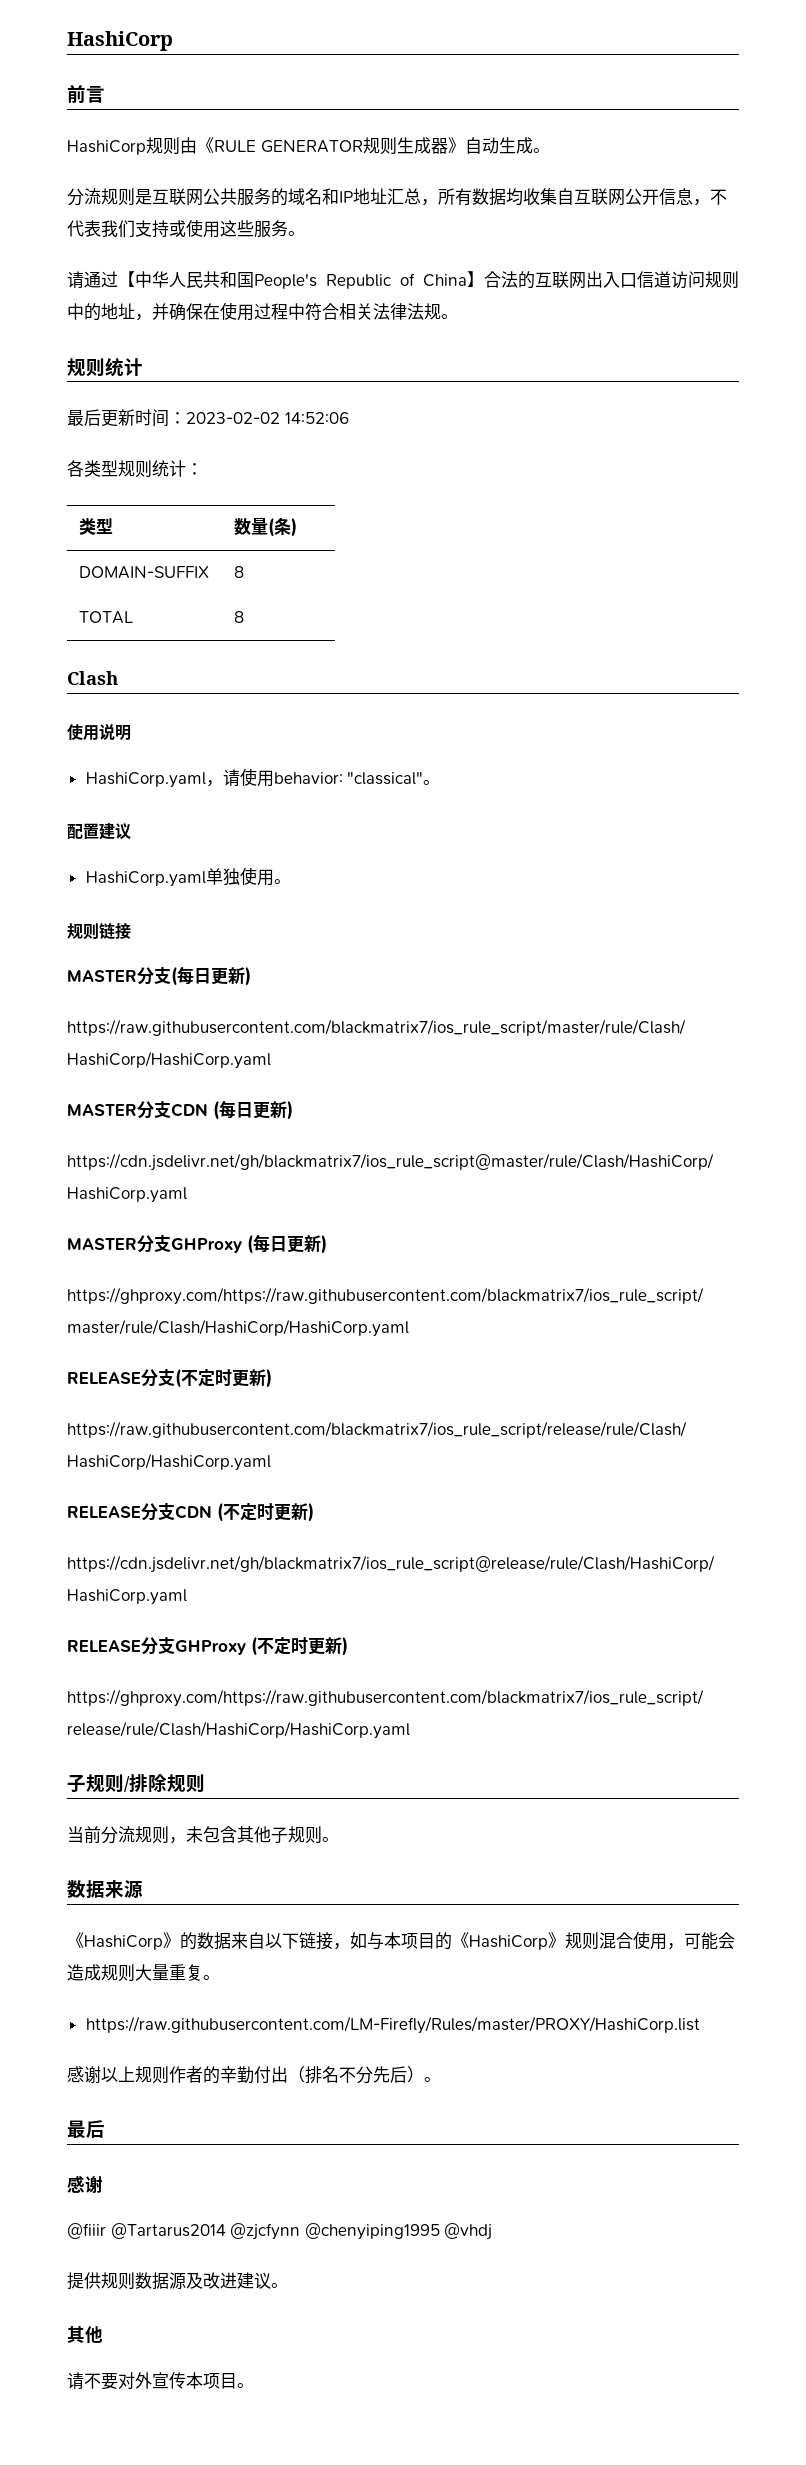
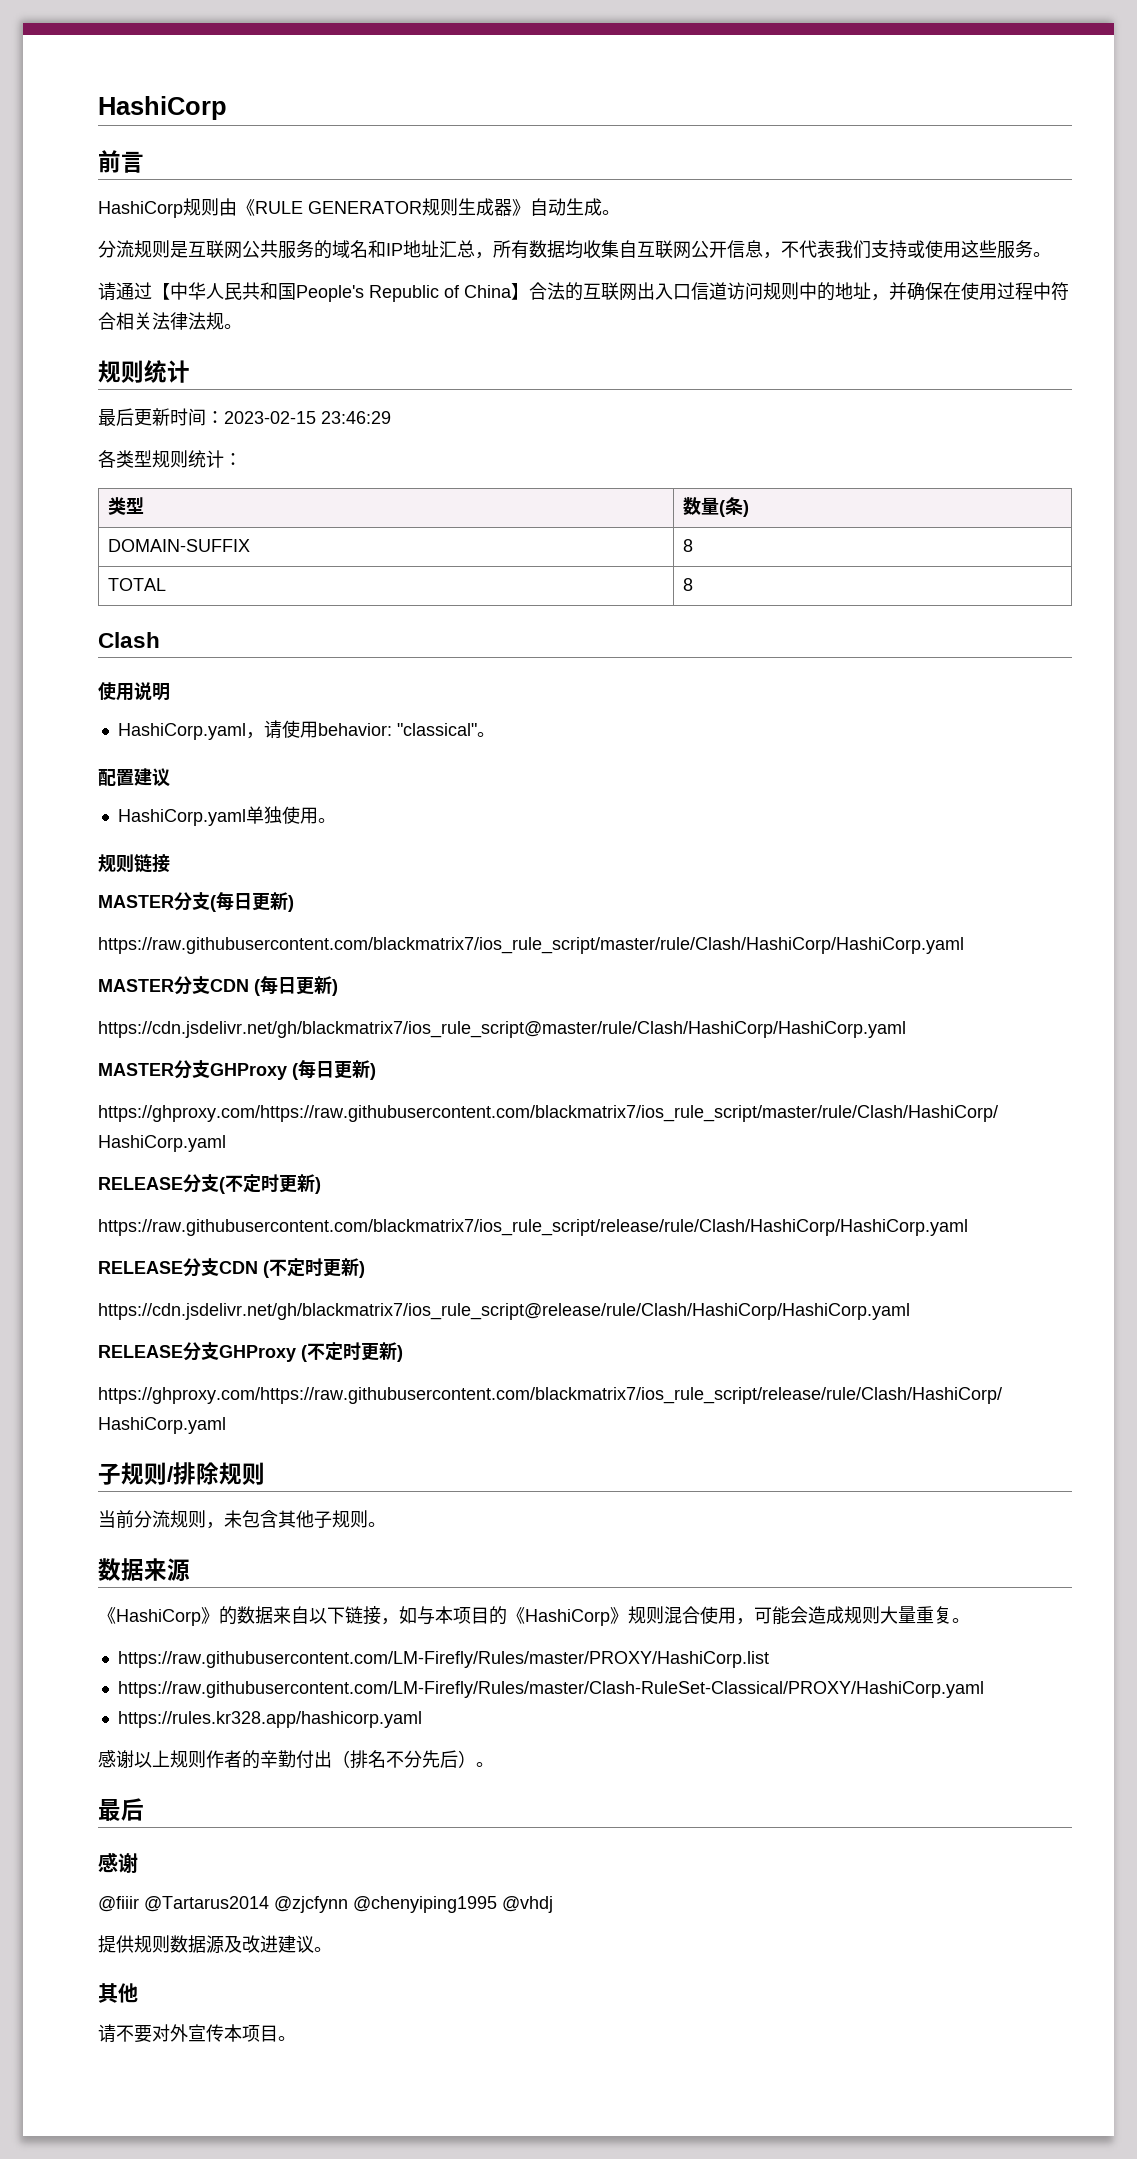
[186,412,349,424] 2023-02-02 14:52:06 -> [224,411,391,424] 2023-02-15 23:46:29
(700, 2025) none -> [117,1681,984,1698] [117,1711,422,1728] // https://raw.githubusercontent.com/LM-Firefly/Rules/master/Clash-RuleSet-Classical/PROXY/HashiCorp.yaml // https://rules.kr328.app/hashicorp.yaml

